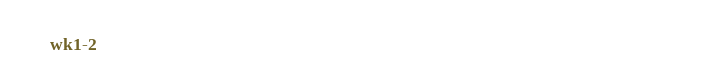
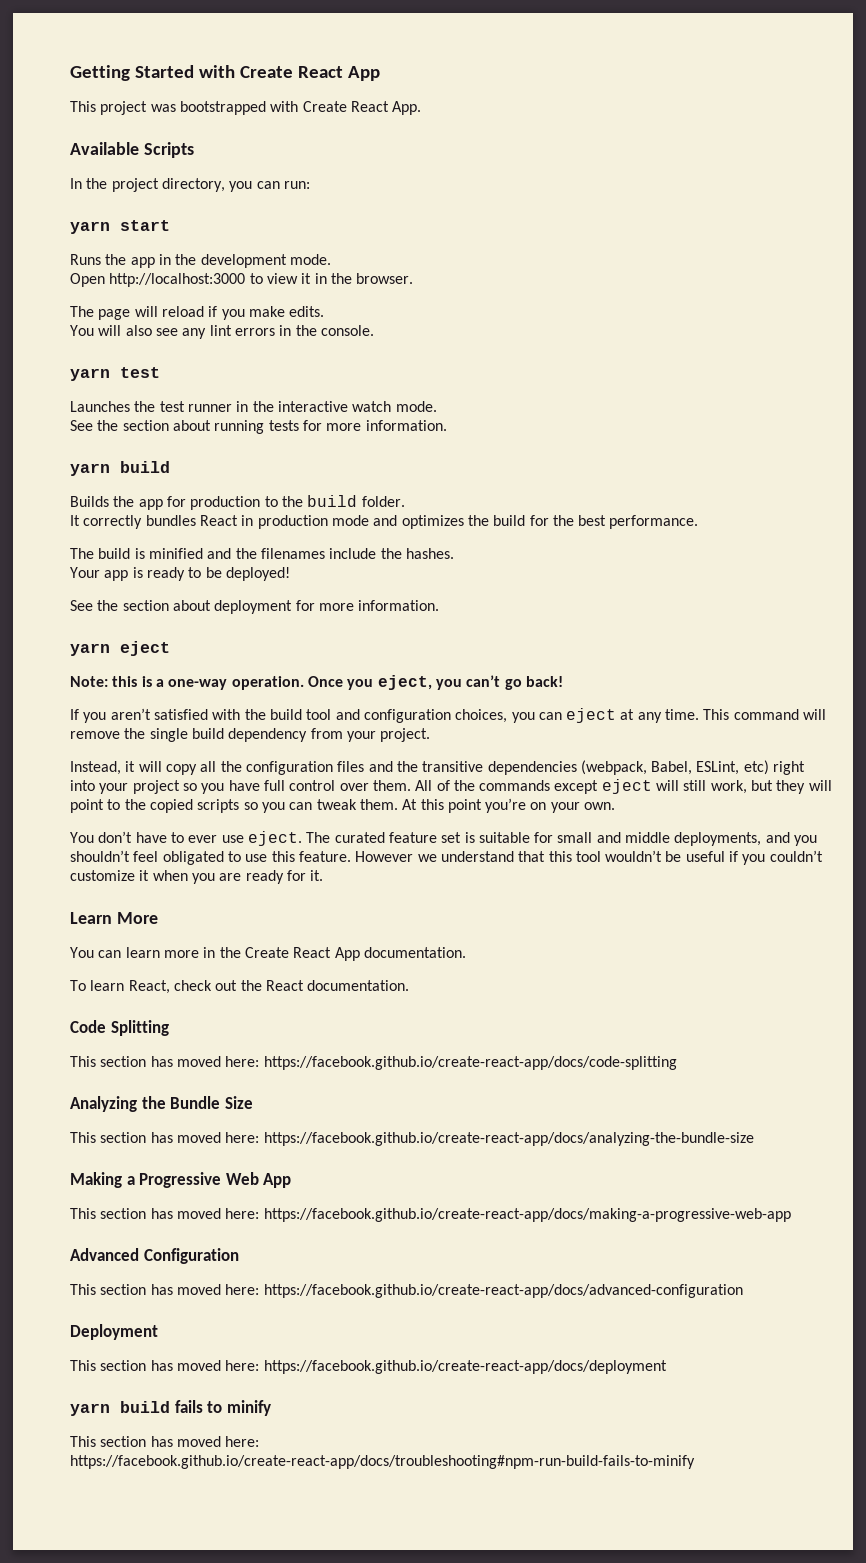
[50,38,97,50] wk1-2 -> [70,65,380,81] [70,101,422,115] [70,142,194,158] [70,178,310,192] [70,220,170,234] [70,254,331,268] [70,273,414,287] [70,306,325,320] [70,325,374,339] [70,367,160,381] [70,401,437,412] [70,420,447,434] [70,461,170,476] [70,495,405,510] [70,515,699,529] [70,548,454,559] [70,567,290,581] [70,600,440,614] [70,641,170,656] [70,675,563,690] [70,708,827,723] [70,728,431,742] [70,760,806,775] [70,779,832,794] [70,798,616,813] [70,831,818,846] [70,850,823,865] [70,870,324,884] [70,912,158,924] [70,947,466,961] [70,980,410,994] [70,1020,169,1036] [70,1056,677,1070] [70,1096,253,1112] [70,1132,754,1146] [70,1172,292,1188] [70,1208,791,1222] [70,1248,239,1264] [70,1284,743,1298] [70,1324,158,1340] [70,1360,667,1374] [70,1400,271,1416] [70,1436,260,1447] [70,1455,695,1469] Getting Started with Create React App // This project was bootstrapped with Create React App. // Available Scripts // In the project directory, you can run: // yarn start // Runs the app in the development mode. // Open http://localhost:3000 to view it in the browser. // The page will reload if you make edits. // You will also see any lint errors in the console. // yarn test // Launches the test runner in the interactive watch mode. // See the section about running tests for more information. // yarn build // Builds the app for production to the build folder. // It correctly bundles React in production mode and optimizes the build for the best performance. // The build is minified and the filenames include the hashes. // Your app is ready to be deployed! // See the section about deployment for more information. // yarn eject // Note: this is a one-way operation. Once you eject, you can’t go back! // If you aren’t satisfied with the build tool and configuration choices, you can eject at any time. This command will remove the single build dependency from your project. // Instead, it will copy all the configuration files and the transitive dependencies (webpack, Babel, ESLint, etc) right into your project so you have full control over them. All of the commands except eject will still work, but they will point to the copied scripts so you can tweak them. At this point you’re on your own. // You don’t have to ever use eject. The curated feature set is suitable for small and middle deployments, and you shouldn’t feel obligated to use this feature. However we understand that this tool wouldn’t be useful if you couldn’t customize it when you are ready for it. // Learn More // You can learn more in the Create React App documentation. // To learn React, check out the React documentation. // Code Splitting // This section has moved here: https://facebook.github.io/create-react-app/docs/code-splitting // Analyzing the Bundle Size // This section has moved here: https://facebook.github.io/create-react-app/docs/analyzing-the-bundle-size // Making a Progressive Web App // This section has moved here: https://facebook.github.io/create-react-app/docs/making-a-progressive-web-app // Advanced Configuration // This section has moved here: https://facebook.github.io/create-react-app/docs/advanced-configuration // Deployment // This section has moved here: https://facebook.github.io/create-react-app/docs/deployment // yarn build fails to minify // This section has moved here: https://facebook.github.io/create-react-app/docs/troubleshooting#npm-run-build-fails-to-minify

